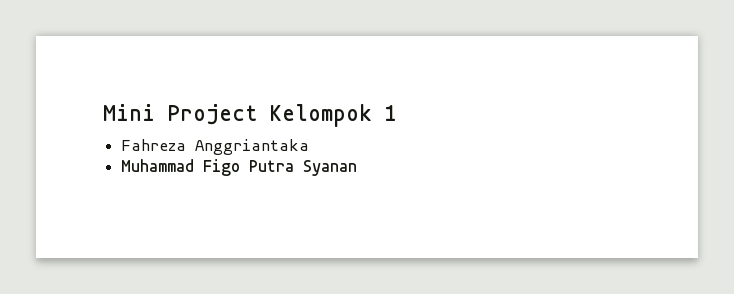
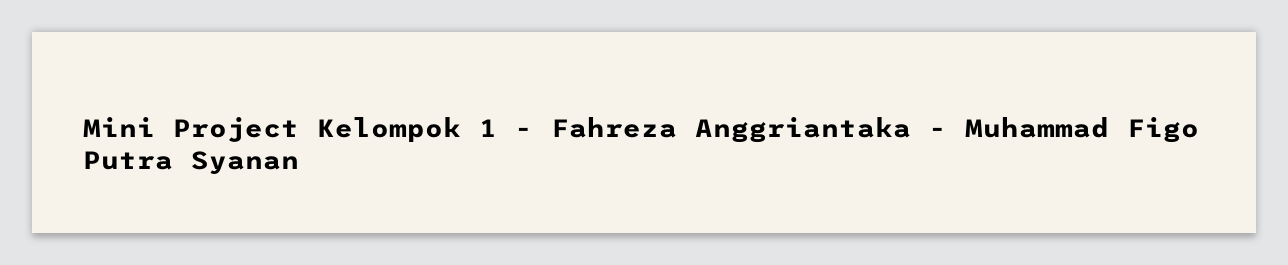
(396, 113) // -> [515,127,533,137] -
(310, 147) // -> [929,127,947,137] -

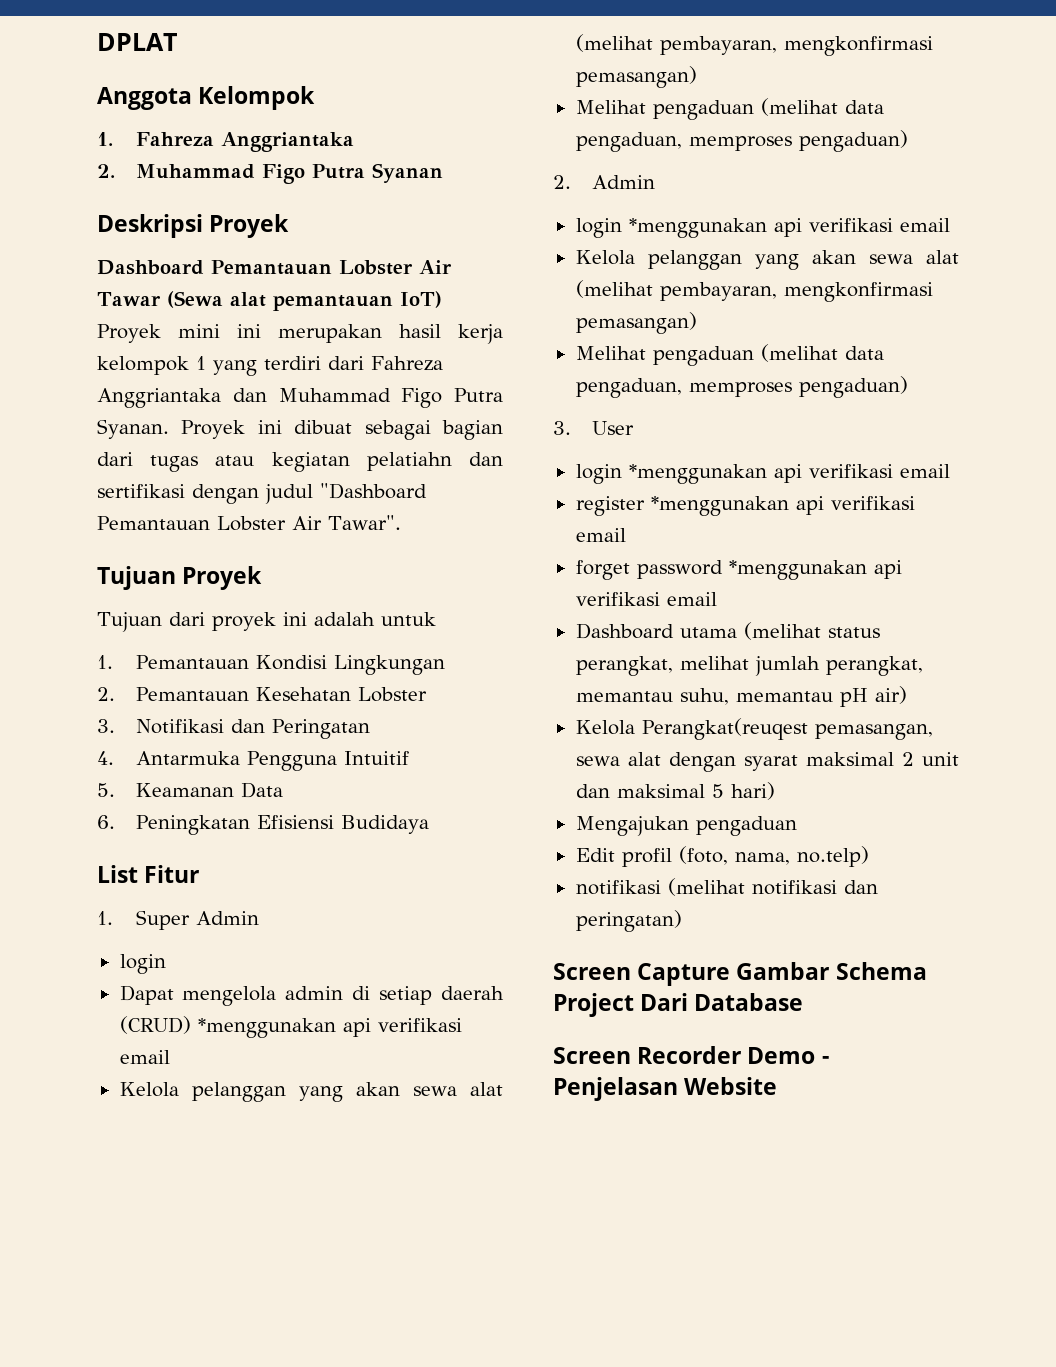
[83,117,299,142] Mini Project -> [97,33,177,51] [97,87,192,110] DPLAT // Anggota
[479,117,947,143] 1 - Fahreza Anggriantaka - -> [97,132,355,152] [97,164,115,178] // 1. Fahreza Anggriantaka // 2.
(299, 163) none -> [97,214,290,238] [97,260,452,275] [97,291,442,311] [97,324,503,344] [97,356,443,376] [97,388,503,408] [97,419,503,440] [97,452,503,472] [97,483,427,504] [97,515,401,531] [97,566,263,590] [97,612,436,632] [97,655,446,675] [97,687,428,702] [97,719,371,739] [97,751,410,771] [97,782,284,798] [97,815,430,835] [97,865,200,883] [97,910,260,930] [119,954,166,974] [119,985,504,1006] [119,1016,462,1038] [119,1050,170,1064] [119,1082,503,1102] [575,34,933,56] [575,66,697,88] [575,98,884,120] [575,130,908,152] [553,175,656,189] [575,218,950,238] [575,250,959,270] [575,280,933,302] [575,312,697,334] [575,344,884,366] [575,376,908,398] [553,421,635,435] [575,464,950,484] [575,496,915,516] [575,528,626,542] [575,560,902,580] [575,592,717,606] [575,622,880,640] [575,656,923,676] [575,686,907,707] [575,718,933,740] [575,752,959,772] [575,782,775,800] [575,816,797,836] [575,846,869,867] [575,878,878,896] [575,910,682,932] [553,962,927,986] [553,993,804,1017] [553,1046,829,1064] [553,1077,778,1101] // Deskripsi Proyek // Dashboard Pemantauan Lobster Air Tawar (Sewa alat pemantauan IoT) Proyek mini ini merupakan hasil kerja kelompok 1 yang terdiri dari Fahreza Anggriantaka dan Muhammad Figo Putra Syanan. Proyek ini dibuat sebagai bagian dari tugas atau kegiatan pelatiahn dan sertifikasi dengan judul "Dashboard Pemantauan Lobster Air Tawar". // Tujuan Proyek // Tujuan dari proyek ini adalah untuk // 1. Pemantauan Kondisi Lingkungan // 2. Pemantauan Kesehatan Lobster // 3. Notifikasi dan Peringatan // 4. Antarmuka Pengguna Intuitif // 5. Keamanan Data // 6. Peningkatan Efisiensi Budidaya // List Fitur // 1. Super Admin // login // Dapat mengelola admin di setiap daerah (CRUD) *menggunakan api verifikasi email // Kelola pelanggan yang akan sewa alat (melihat pembayaran, mengkonfirmasi pemasangan) // Melihat pengaduan (melihat data pengaduan, memproses pengaduan) // 2. Admin // login *menggunakan api verifikasi email // Kelola pelanggan yang akan sewa alat (melihat pembayaran, mengkonfirmasi pemasangan) // Melihat pengaduan (melihat data pengaduan, memproses pengaduan) // 3. User // login *menggunakan api verifikasi email // register *menggunakan api verifikasi email // forget password *menggunakan api verifikasi email // Dashboard utama (melihat status perangkat, melihat jumlah perangkat, memantau suhu, memantau pH air) // Kelola Perangkat(reuqest pemasangan, sewa alat dengan syarat maksimal 2 unit dan maksimal 5 hari) // Mengajukan pengaduan // Edit profil (foto, nama, no.telp) // notifikasi (melihat notifikasi dan peringatan) // Screen Capture Gambar Schema Project Dari Database // Screen Recorder Demo - Penjelasan Website

